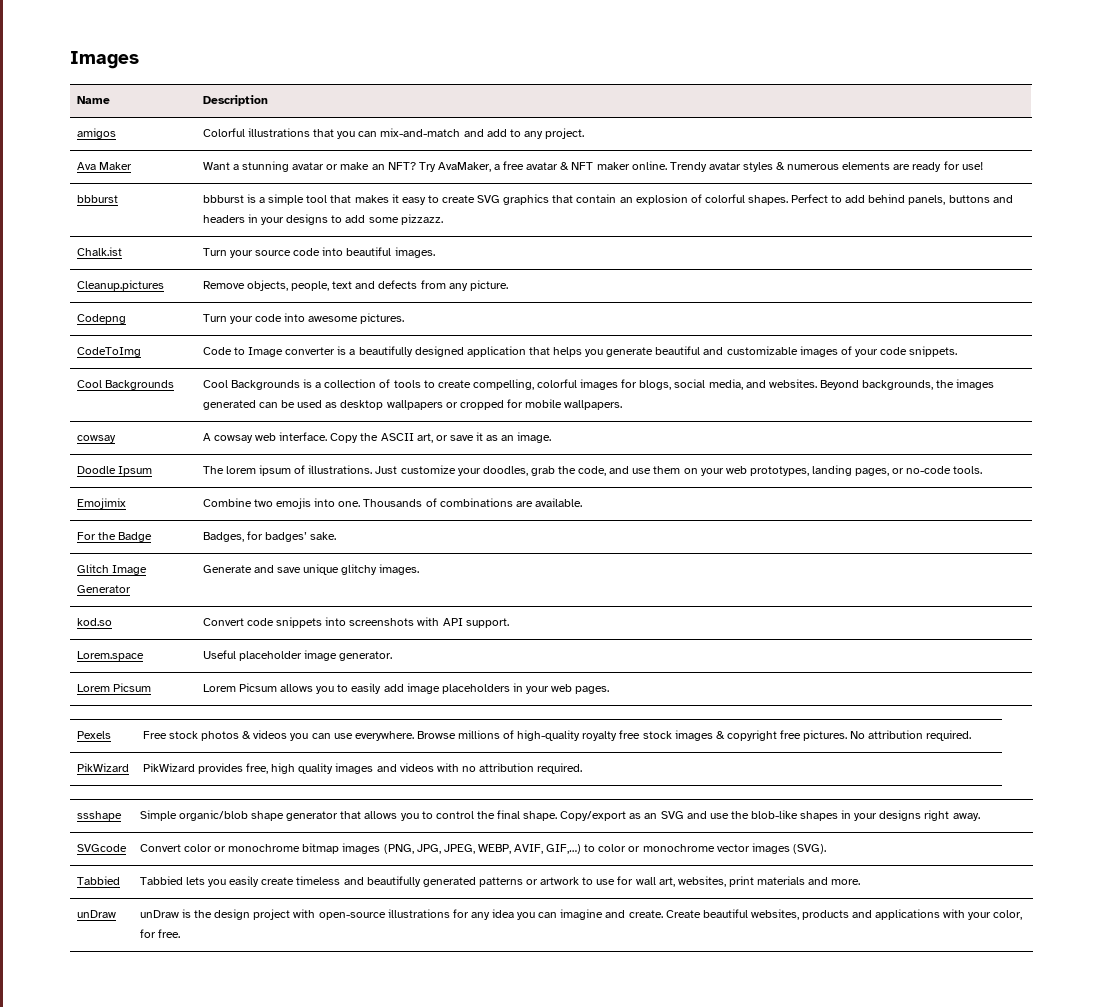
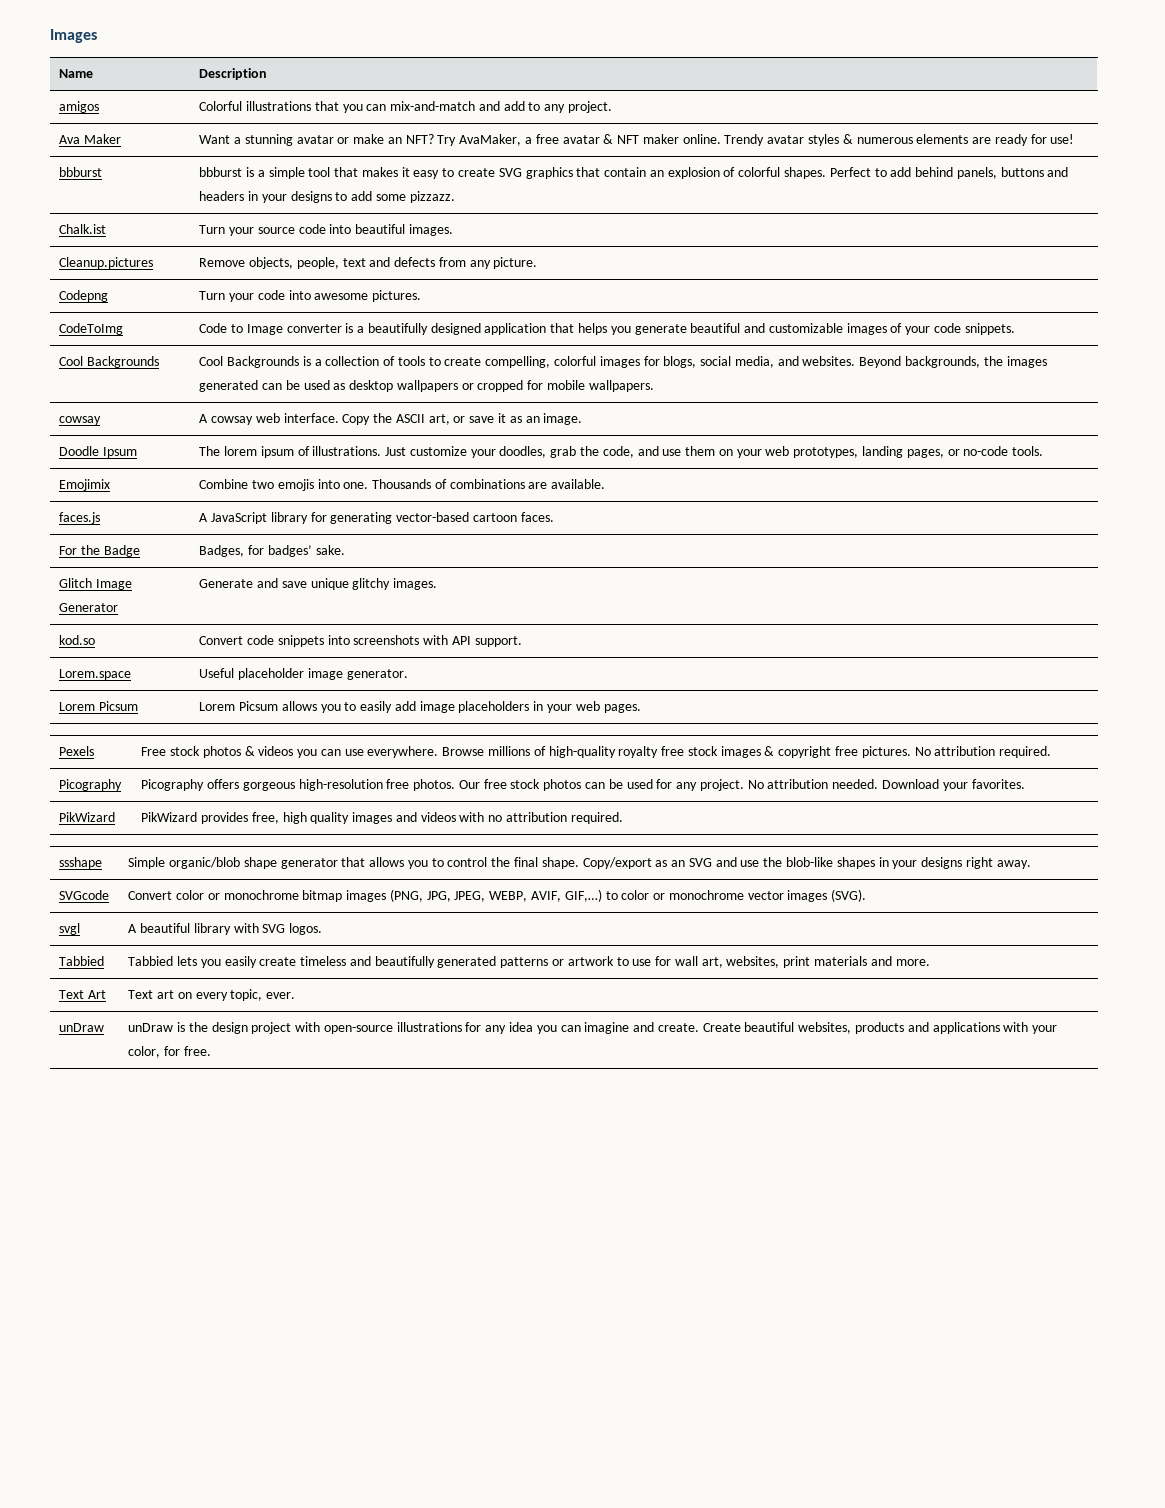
(582, 502) none -> [59,512,101,524] [199,512,554,524] // faces.js | A JavaScript library for generating vector-based cartoon faces.
(972, 735) none -> [59,779,123,791] [141,779,1025,791] // Picography | Picography offers gorgeous high-resolution free photos. Our free stock photos can be used for any project. No attribution needed. Download your favorites.
(826, 849) none -> [59,923,81,935] [128,923,323,935] // svgl | A beautiful library with SVG logos.
(861, 882) none -> [59,990,106,999] [128,989,296,1001] // Text Art | Text art on every topic, ever.

